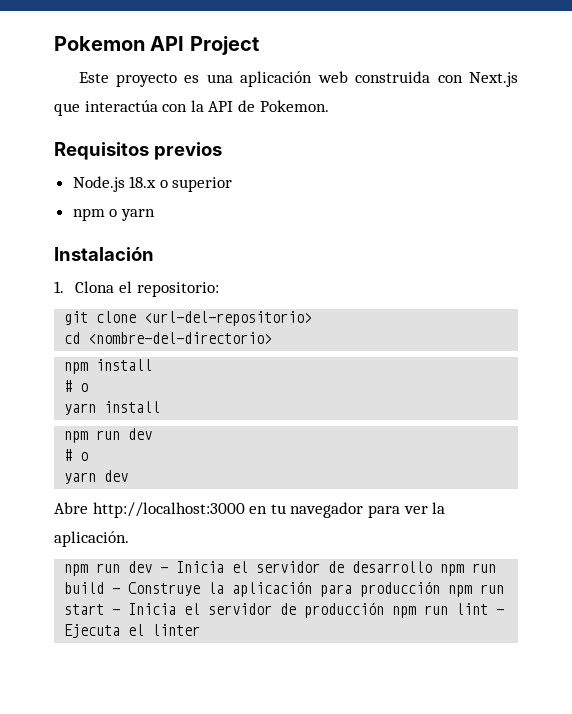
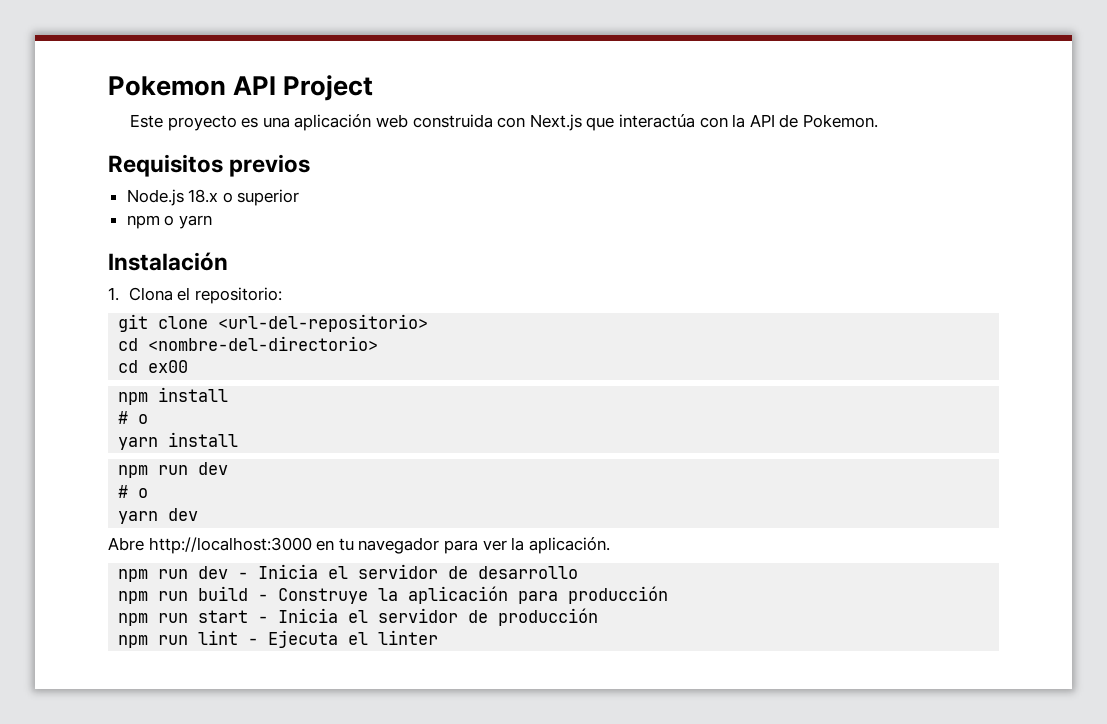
(273, 338) none -> [118,360,189,373] // cd ex00
(433, 567) none -> (579, 572) //
(441, 589) none -> (669, 595) //
(385, 610) none -> (599, 617) //

